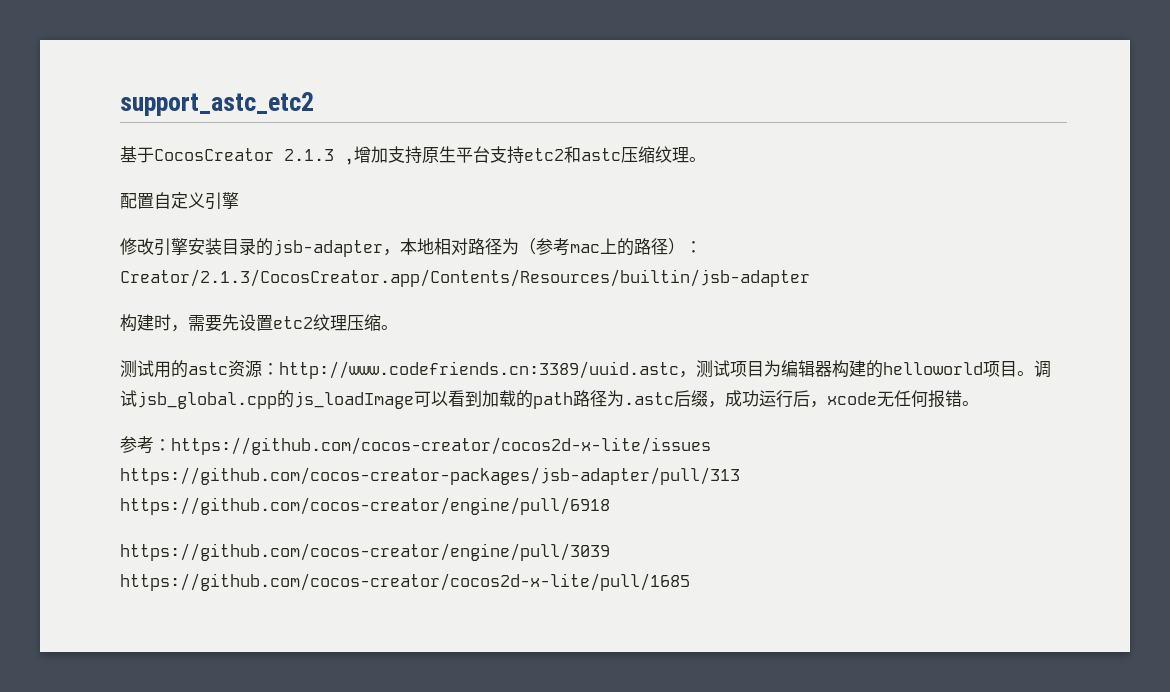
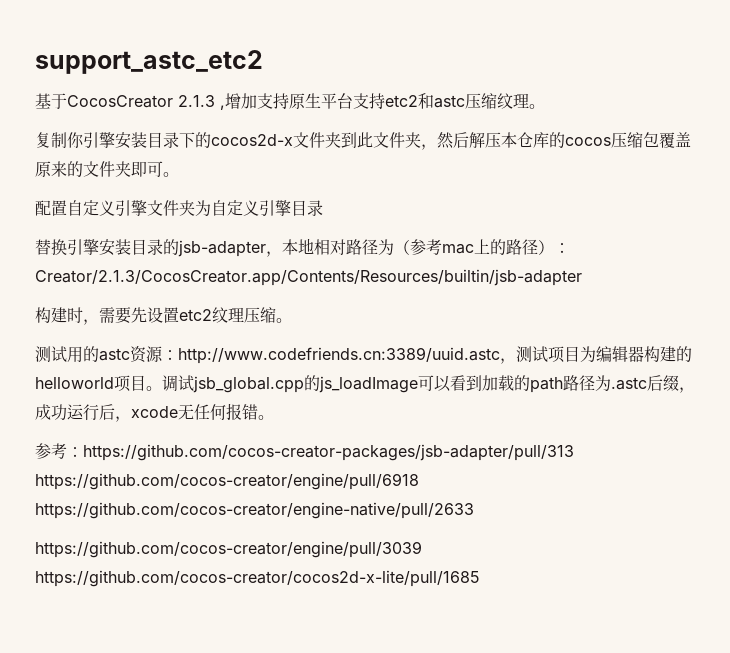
[120,192,239,210] [120,238,154,255] 配置自定义引擎 // 修改 -> [35,132,691,150] [35,161,179,177] [35,200,323,217] [35,239,67,256] 复制你引擎安装目录下的cocos2d-x文件夹到此文件夹，然后解压本仓库的cocos压缩包覆盖原来的文件夹即可。 // 配置自定义引擎文件夹为自定义引擎目录 // 替换
[171,437,711,455] https://github.com/cocos-creator/cocos2d-x-lite/issues -> (83, 452) none
(610, 506) none -> [35,502,474,519] https://github.com/cocos-creator/engine-native/pull/2633

